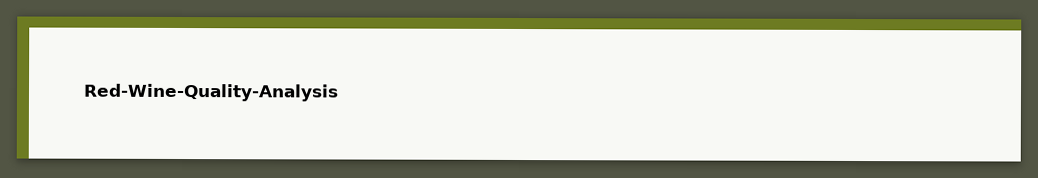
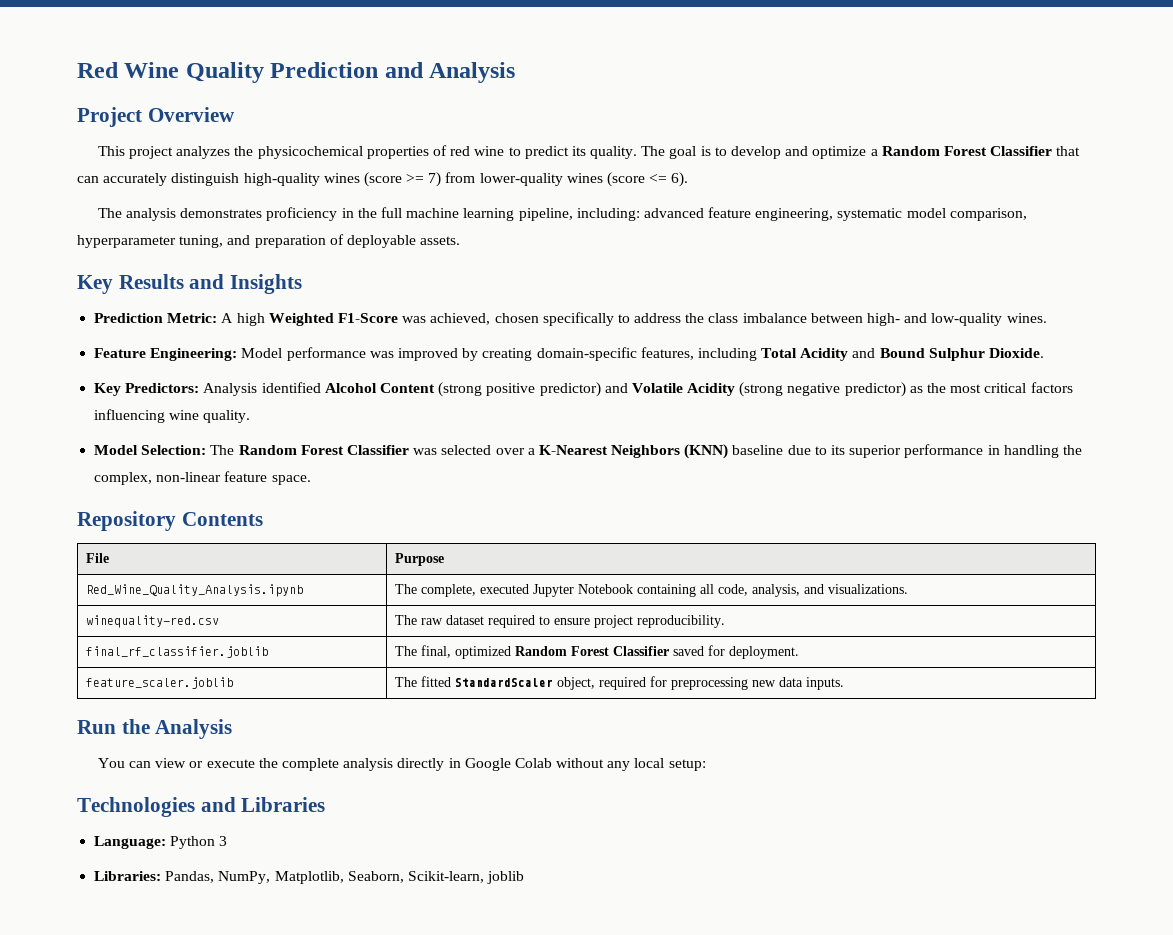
[83,83,339,102] Red-Wine-Quality-Analysis -> [77,62,516,83] [77,107,235,127] [97,145,1081,159] [77,172,689,187] [97,207,1027,221] [77,234,461,248] [77,274,303,294] [94,312,1047,326] [94,347,1045,361] [94,382,1073,397] [94,409,251,423] [94,444,1082,459] [94,471,311,485] [77,511,263,531] [85,553,109,563] [394,553,444,566] [85,584,303,597] [394,584,908,597] [85,615,219,628] [394,615,725,628] [85,646,268,658] [394,645,799,659] [85,677,233,689] [394,676,844,690] [77,719,233,739] [97,758,706,771] [77,797,326,817] [94,836,228,849] [94,871,525,884] Red Wine Quality Prediction and Analysis // Project Overview // This project analyzes the physicochemical properties of red wine to predict its quality. The goal is to develop and optimize a Random Forest Classifier that can accurately distinguish high-quality wines (score >= 7) from lower-quality wines (score <= 6). // The analysis demonstrates proficiency in the full machine learning pipeline, including: advanced feature engineering, systematic model comparison, hyperparameter tuning, and preparation of deployable assets. // Key Results and Insights // Prediction Metric: A high Weighted F1-Score was achieved, chosen specifically to address the class imbalance between high- and low-quality wines. // Feature Engineering: Model performance was improved by creating domain-specific features, including Total Acidity and Bound Sulphur Dioxide. // Key Predictors: Analysis identified Alcohol Content (strong positive predictor) and Volatile Acidity (strong negative predictor) as the most critical factors influencing wine quality. // Model Selection: The Random Forest Classifier was selected over a K-Nearest Neighbors (KNN) baseline due to its superior performance in handling the complex, non-linear feature space. // Repository Contents // File | Purpose // Red_Wine_Quality_Analysis.ipynb | The complete, executed Jupyter Notebook containing all code, analysis, and visualizations. // winequality-red.csv | The raw dataset required to ensure project reproducibility. // final_rf_classifier.joblib | The final, optimized Random Forest Classifier saved for deployment. // feature_scaler.joblib | The fitted StandardScaler object, required for preprocessing new data inputs. // Run the Analysis // You can view or execute the complete analysis directly in Google Colab without any local setup: // Technologies and Libraries // Language: Python 3 // Libraries: Pandas, NumPy, Matplotlib, Seaborn, Scikit-learn, joblib

